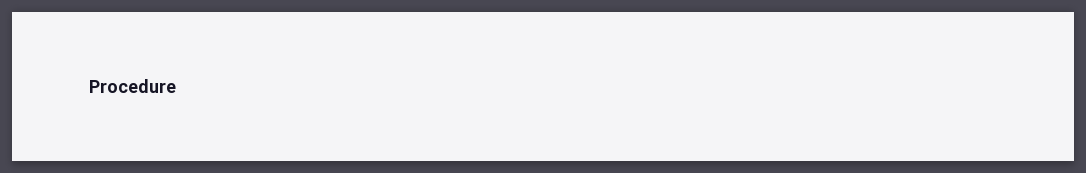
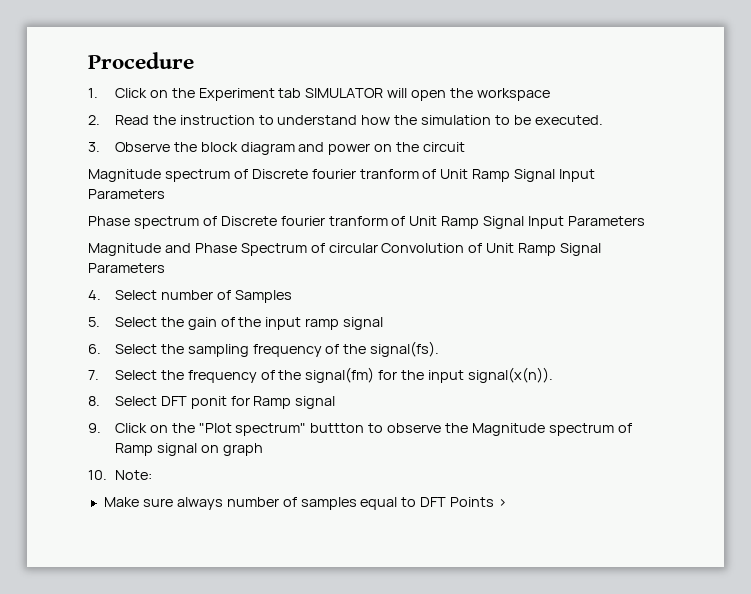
(176, 86) none -> [88,88,550,101] [88,115,603,125] [88,142,466,155] [88,169,596,182] [88,189,165,199] [88,216,646,229] [88,243,602,256] [88,263,165,273] [88,290,292,303] [88,317,384,330] [88,341,440,357] [88,367,553,383] [88,396,336,409] [88,423,632,436] [114,443,263,456] [88,470,152,480] [103,497,508,510] // 1. Click on the Experiment tab SIMULATOR will open the workspace // 2. Read the instruction to understand how the simulation to be executed. // 3. Observe the block diagram and power on the circuit // Magnitude spectrum of Discrete fourier tranform of Unit Ramp Signal Input Parameters // Phase spectrum of Discrete fourier tranform of Unit Ramp Signal Input Parameters // Magnitude and Phase Spectrum of circular Convolution of Unit Ramp Signal Parameters // 4. Select number of Samples // 5. Select the gain of the input ramp signal // 6. Select the sampling frequency of the signal(fs). // 7. Select the frequency of the signal(fm) for the input signal(x(n)). // 8. Select DFT ponit for Ramp signal // 9. Click on the "Plot spectrum" buttton to observe the Magnitude spectrum of Ramp signal on graph // 10. Note: // Make sure always number of samples equal to DFT Points >

